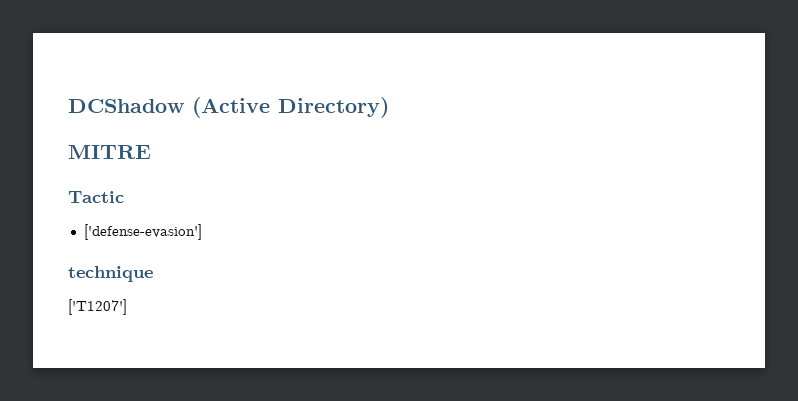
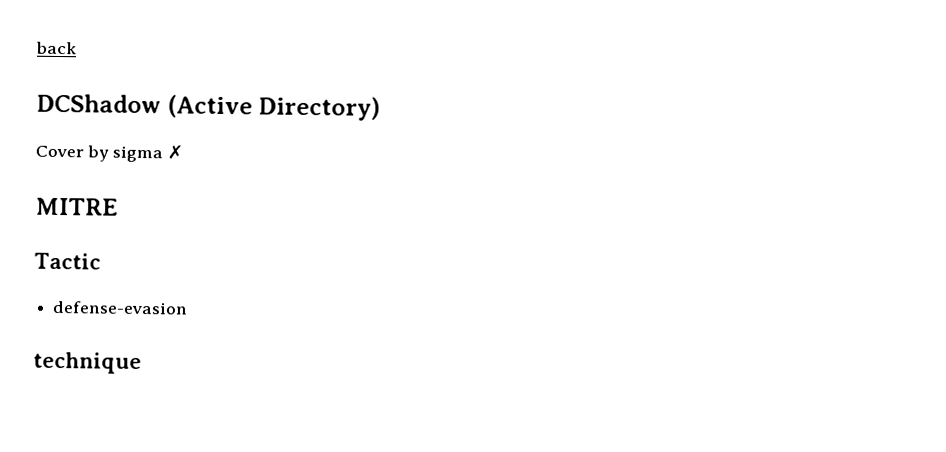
(68, 106) none -> [36,41,77,55] back //
(389, 107) none -> [35,144,184,163] // Cover by sigma ✗
[83,224,202,240] ['defense-evasion'] -> [52,300,189,315] defense-evasion
[68,299,127,315] // ['T1207'] -> (142, 363) none

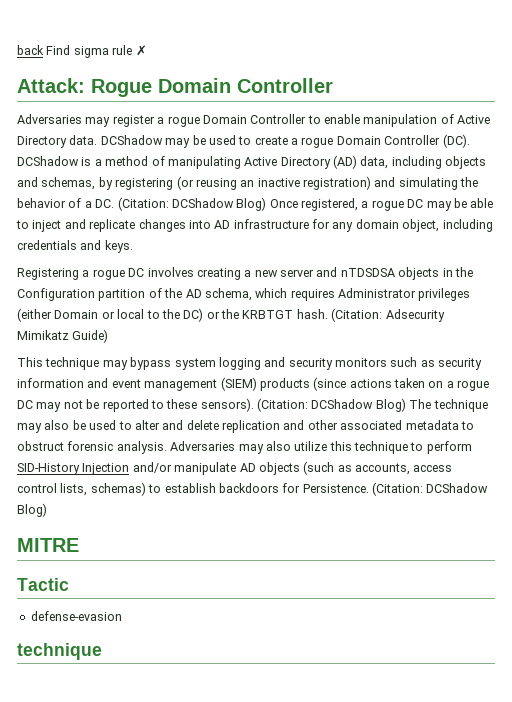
[36,93,382,121] [35,144,184,163] // DCShadow (Active Directory) // Cover by sigma ✗ -> [46,45,147,58] [17,78,333,97] [17,114,491,127] [17,134,470,148] [17,155,487,169] [17,176,479,190] [17,197,494,211] [16,219,493,232] [17,240,133,253] [17,267,473,280] [17,288,471,301] [17,308,445,322] [17,329,109,343] [17,357,483,370] [17,377,490,391] [17,398,488,412] [17,420,474,433] [17,441,472,454] [17,461,453,475] [17,482,489,496] [17,503,47,517] Find sigma rule ✗ // Attack: Rogue Domain Controller // Adversaries may register a rogue Domain Controller to enable manipulation of Active Directory data. DCShadow may be used to create a rogue Domain Controller (DC). DCShadow is a method of manipulating Active Directory (AD) data, including objects and schemas, by registering (or reusing an inactive registration) and simulating the behavior of a DC. (Citation: DCShadow Blog) Once registered, a rogue DC may be able to inject and replicate changes into AD infrastructure for any domain object, including credentials and keys. // Registering a rogue DC involves creating a new server and nTDSDSA objects in the Configuration partition of the AD schema, which requires Administrator privileges (either Domain or local to the DC) or the KRBTGT hash. (Citation: Adsecurity Mimikatz Guide) // This technique may bypass system logging and security monitors such as security information and event management (SIEM) products (since actions taken on a rogue DC may not be reported to these sensors). (Citation: DCShadow Blog) The technique may also be used to alter and delete replication and other associated metadata to obstruct forensic analysis. Adversaries may also utilize this technique to perform SID-History Injection and/or manipulate AD objects (such as accounts, access control lists, schemas) to establish backdoors for Persistence. (Citation: DCShadow Blog)

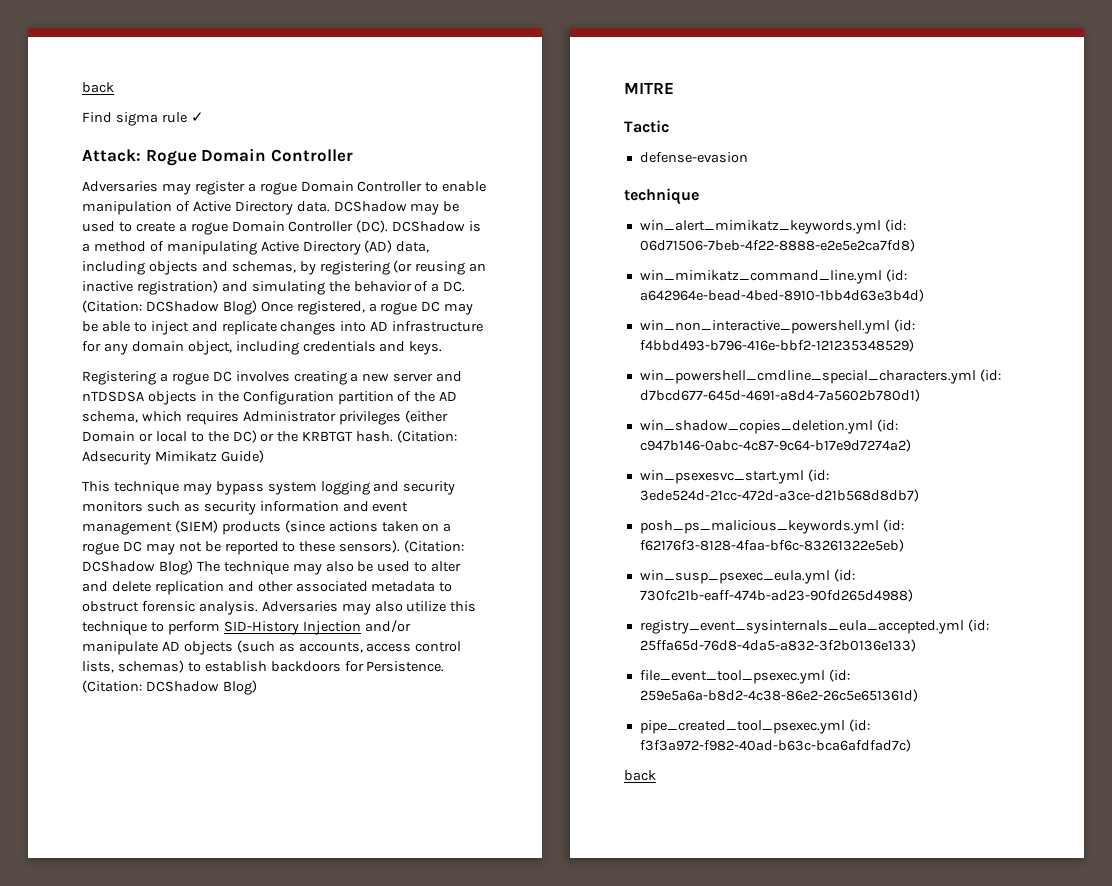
[17,45,44,55] back -> [82,82,114,93] back //
[135,45,147,56] ✗ -> [190,112,204,122] ✓
(102, 651) none -> [639,219,906,234] [639,239,915,252] [639,269,907,284] [639,289,924,302] [639,319,915,334] [639,339,914,352] [639,369,1001,384] [639,389,920,402] [639,419,898,434] [639,439,911,452] [639,469,829,484] [639,489,919,502] [639,519,904,534] [639,539,904,552] [639,569,855,584] [639,589,913,602] [639,619,989,634] [639,639,916,652] [639,669,850,684] [639,689,918,702] [639,719,870,734] [639,739,911,752] [624,770,656,781] // win_alert_mimikatz_keywords.yml (id: 06d71506-7beb-4f22-8888-e2e5e2ca7fd8) // win_mimikatz_command_line.yml (id: a642964e-bead-4bed-8910-1bb4d63e3b4d) // win_non_interactive_powershell.yml (id: f4bbd493-b796-416e-bbf2-121235348529) // win_powershell_cmdline_special_characters.yml (id: d7bcd677-645d-4691-a8d4-7a5602b780d1) // win_shadow_copies_deletion.yml (id: c947b146-0abc-4c87-9c64-b17e9d7274a2) // win_psexesvc_start.yml (id: 3ede524d-21cc-472d-a3ce-d21b568d8db7) // posh_ps_malicious_keywords.yml (id: f62176f3-8128-4faa-bf6c-83261322e5eb) // win_susp_psexec_eula.yml (id: 730fc21b-eaff-474b-ad23-90fd265d4988) // registry_event_sysinternals_eula_accepted.yml (id: 25ffa65d-76d8-4da5-a832-3f2b0136e133) // file_event_tool_psexec.yml (id: 259e5a6a-b8d2-4c38-86e2-26c5e651361d) // pipe_created_tool_psexec.yml (id: f3f3a972-f982-40ad-b63c-bca6afdfad7c) // back

